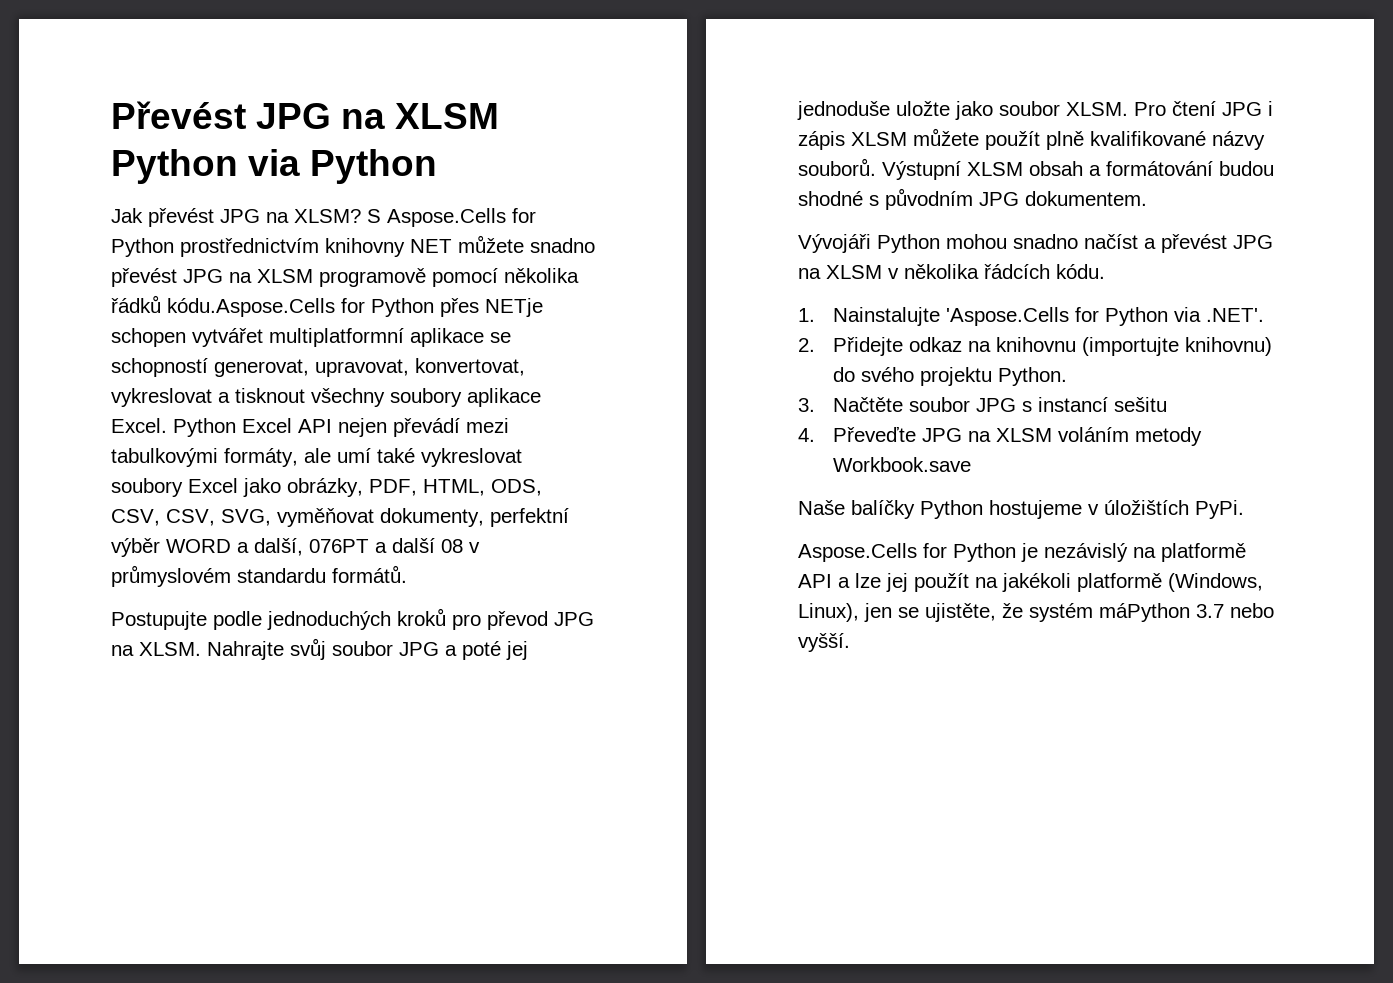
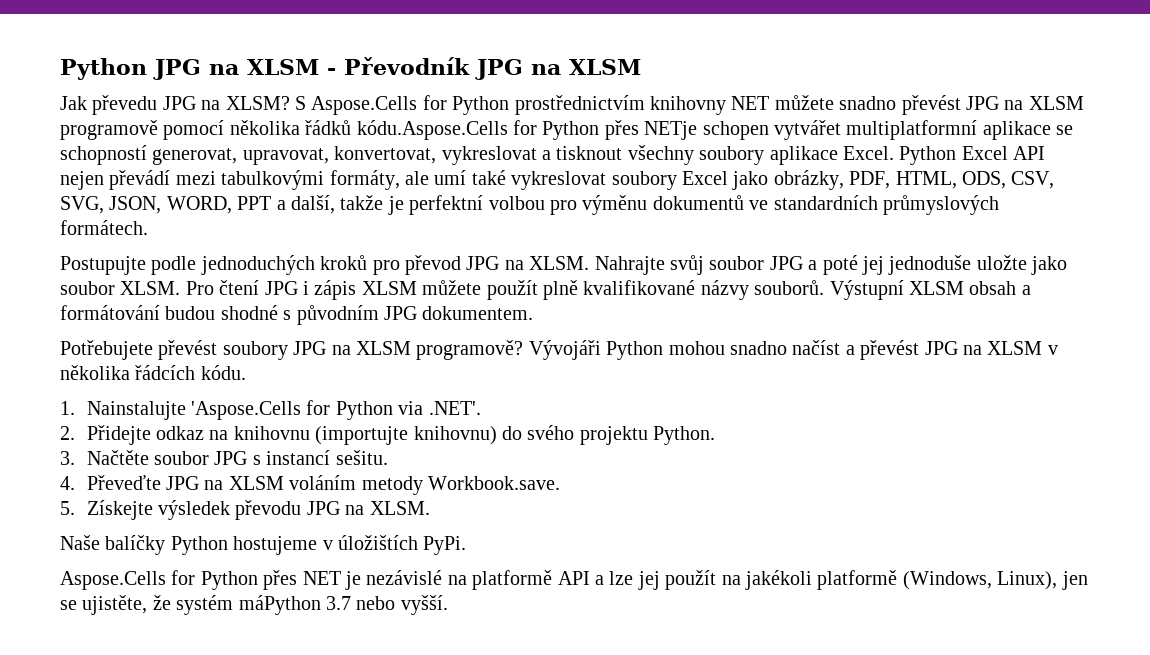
[111,101,499,129] [111,149,437,184] Převést JPG na XLSM Python via Python -> [60,57,641,80] Python JPG na XLSM - Převodník JPG na XLSM
[148,208,214,227] převést -> [92,95,158,115] převedu
[166,508,569,527] [111,538,480,557] [111,565,407,587] CSV, SVG, vyměňovat dokumenty, perfektní výběr WORD a další, 076PT a další 08 v průmyslovém standardu formátů. -> [60,195,999,215] [60,220,148,235] SVG, JSON, WORD, PPT a další, takže je perfektní volbou pro výměnu dokumentů ve standardních průmyslových formátech.
(1147, 198) none -> [60,340,524,360] Potřebujete převést soubory JPG na XLSM programově?
[1114,397,1168,412] sešitu -> [335,450,388,465] sešitu.
[833,457,972,472] Workbook.save -> [428,476,561,490] [60,500,430,520] Workbook.save. // 5. Získejte výsledek převodu JPG na XLSM.
[1021,543,1128,562] je nezávislý -> [263,570,443,590] přes NET je nezávislé

